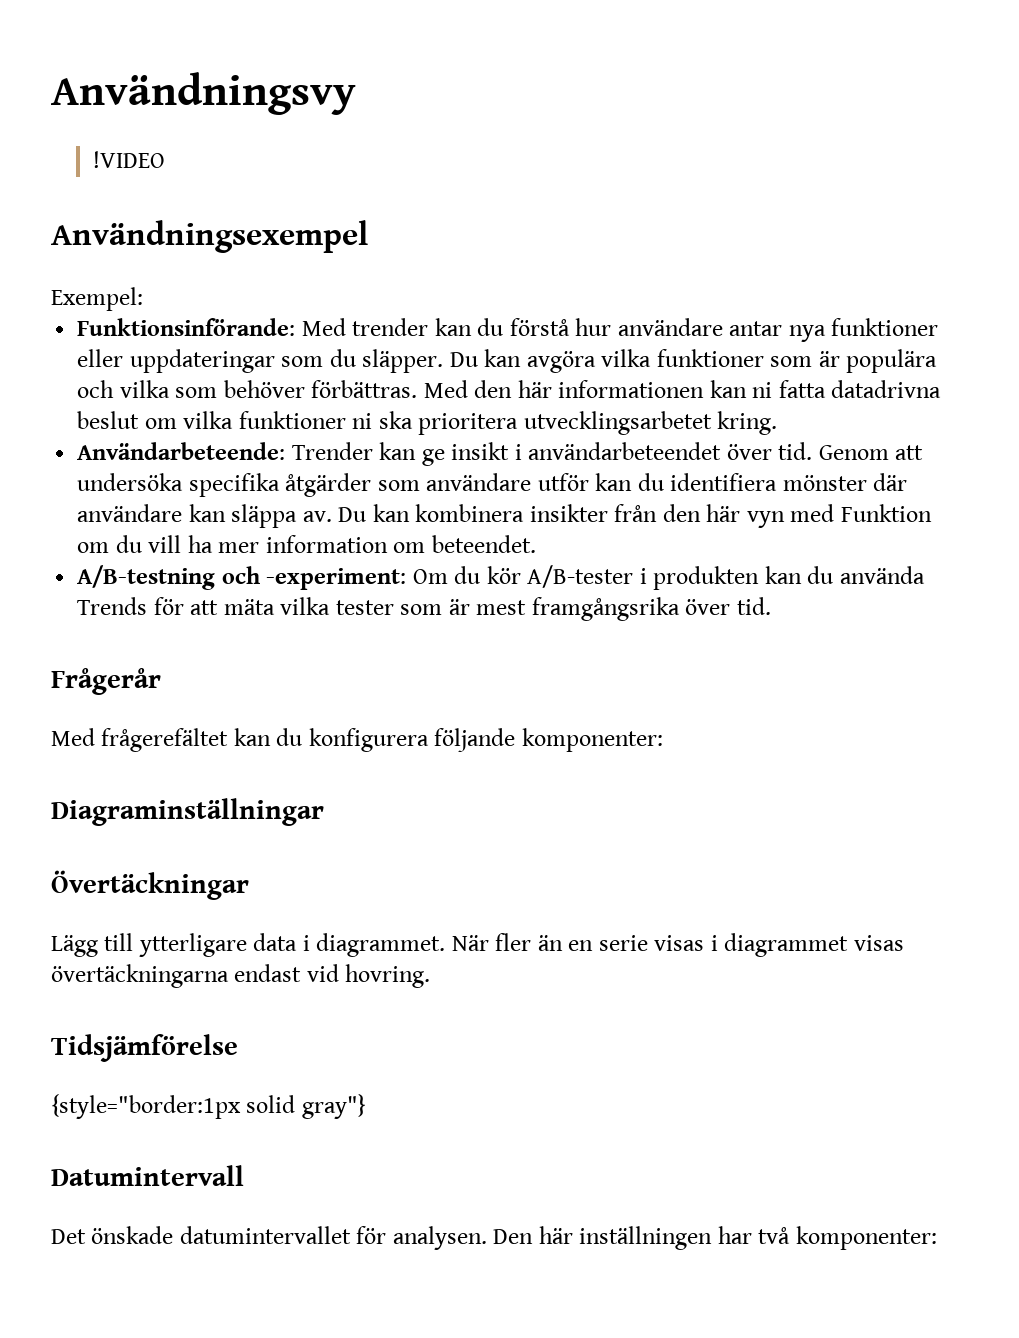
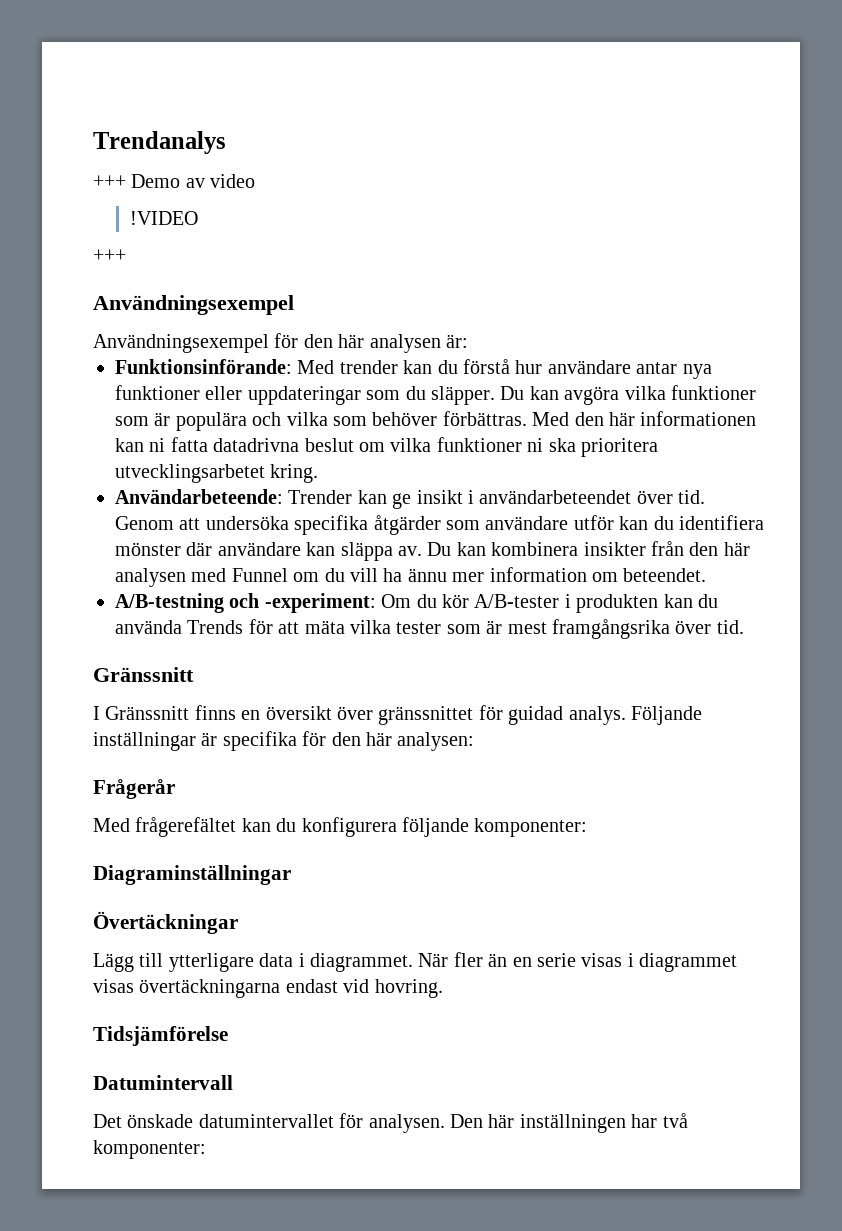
[51,72,356,115] Användningsvy -> [93,131,226,154] [93,174,256,188] Trendanalys // +++ Demo av video
(165, 159) none -> [93,249,126,262] // +++
[51,287,143,311] Exempel: -> [93,333,468,353] Användningsexempel för den här analysen är:
[746,504,932,528] vyn med Funktion -> [115,568,288,587] analysen med Funnel
(213, 544) none -> [407,568,447,582] ännu
(771, 606) none -> [93,667,194,682] [93,705,702,725] [93,731,475,751] // Gränssnitt // I Gränssnitt finns en översikt över gränssnittet för guidad analys. Följande inställningar är specifika för den här analysen:
[51,1094,366,1119] // {style="border:1px solid gray"} -> (228, 1036) none

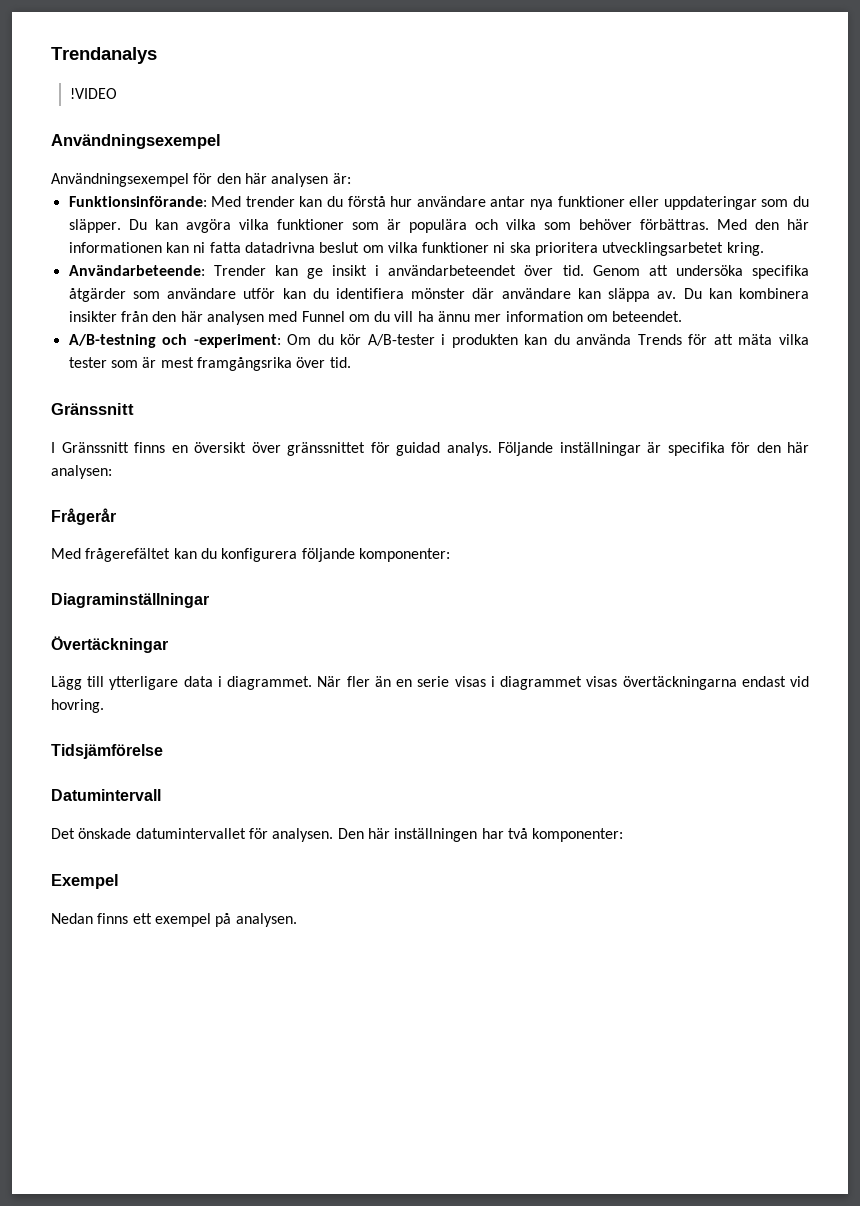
[93,174,256,188] // +++ Demo av video -> (157, 55) none
[93,249,126,262] // +++ -> (117, 93) none
(206, 1149) none -> [51,874,119,889] [51,913,297,927] // Exempel // Nedan finns ett exempel på analysen.

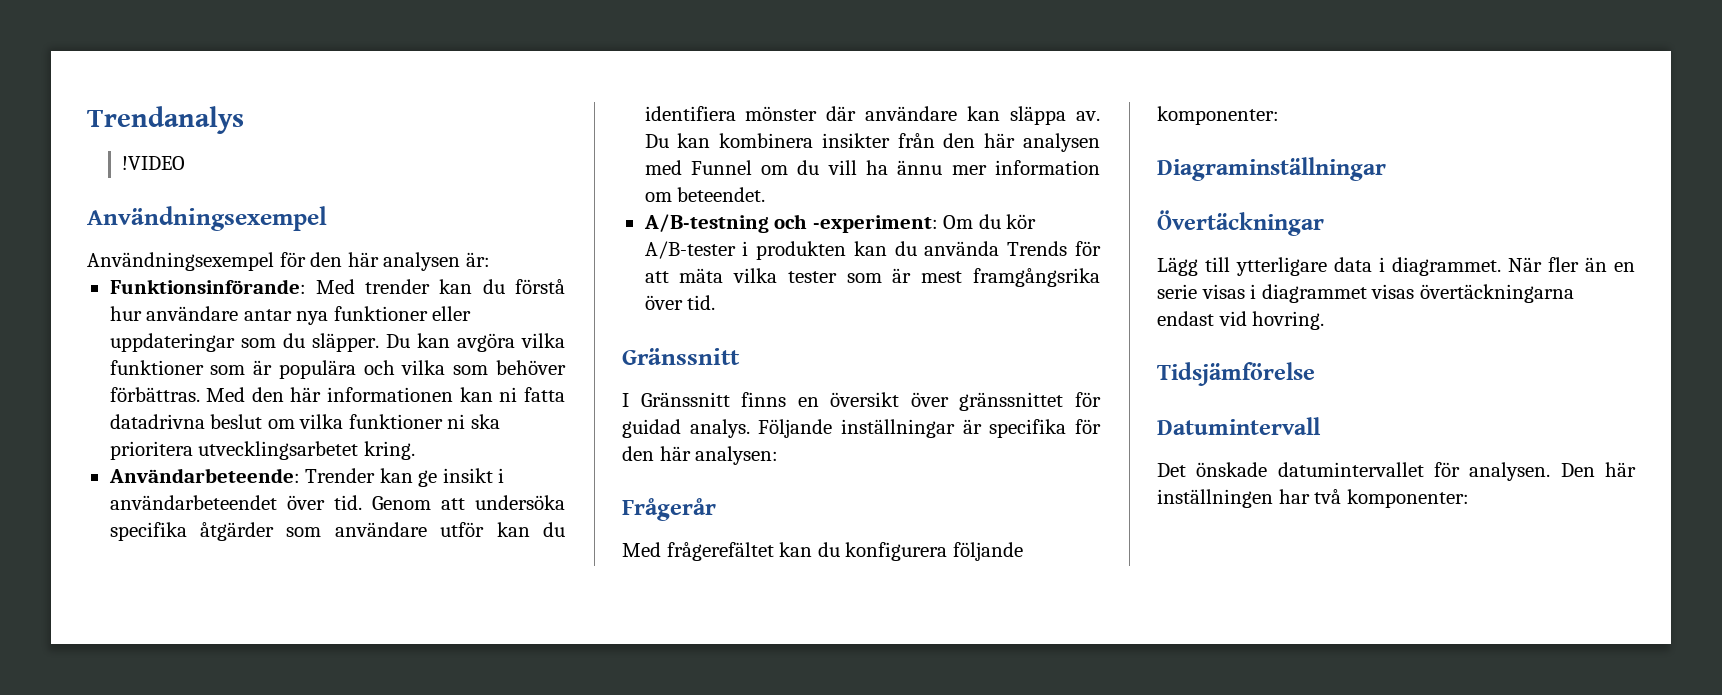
[51,874,119,889] [51,913,297,927] // Exempel // Nedan finns ett exempel på analysen. -> (1469, 498) none

